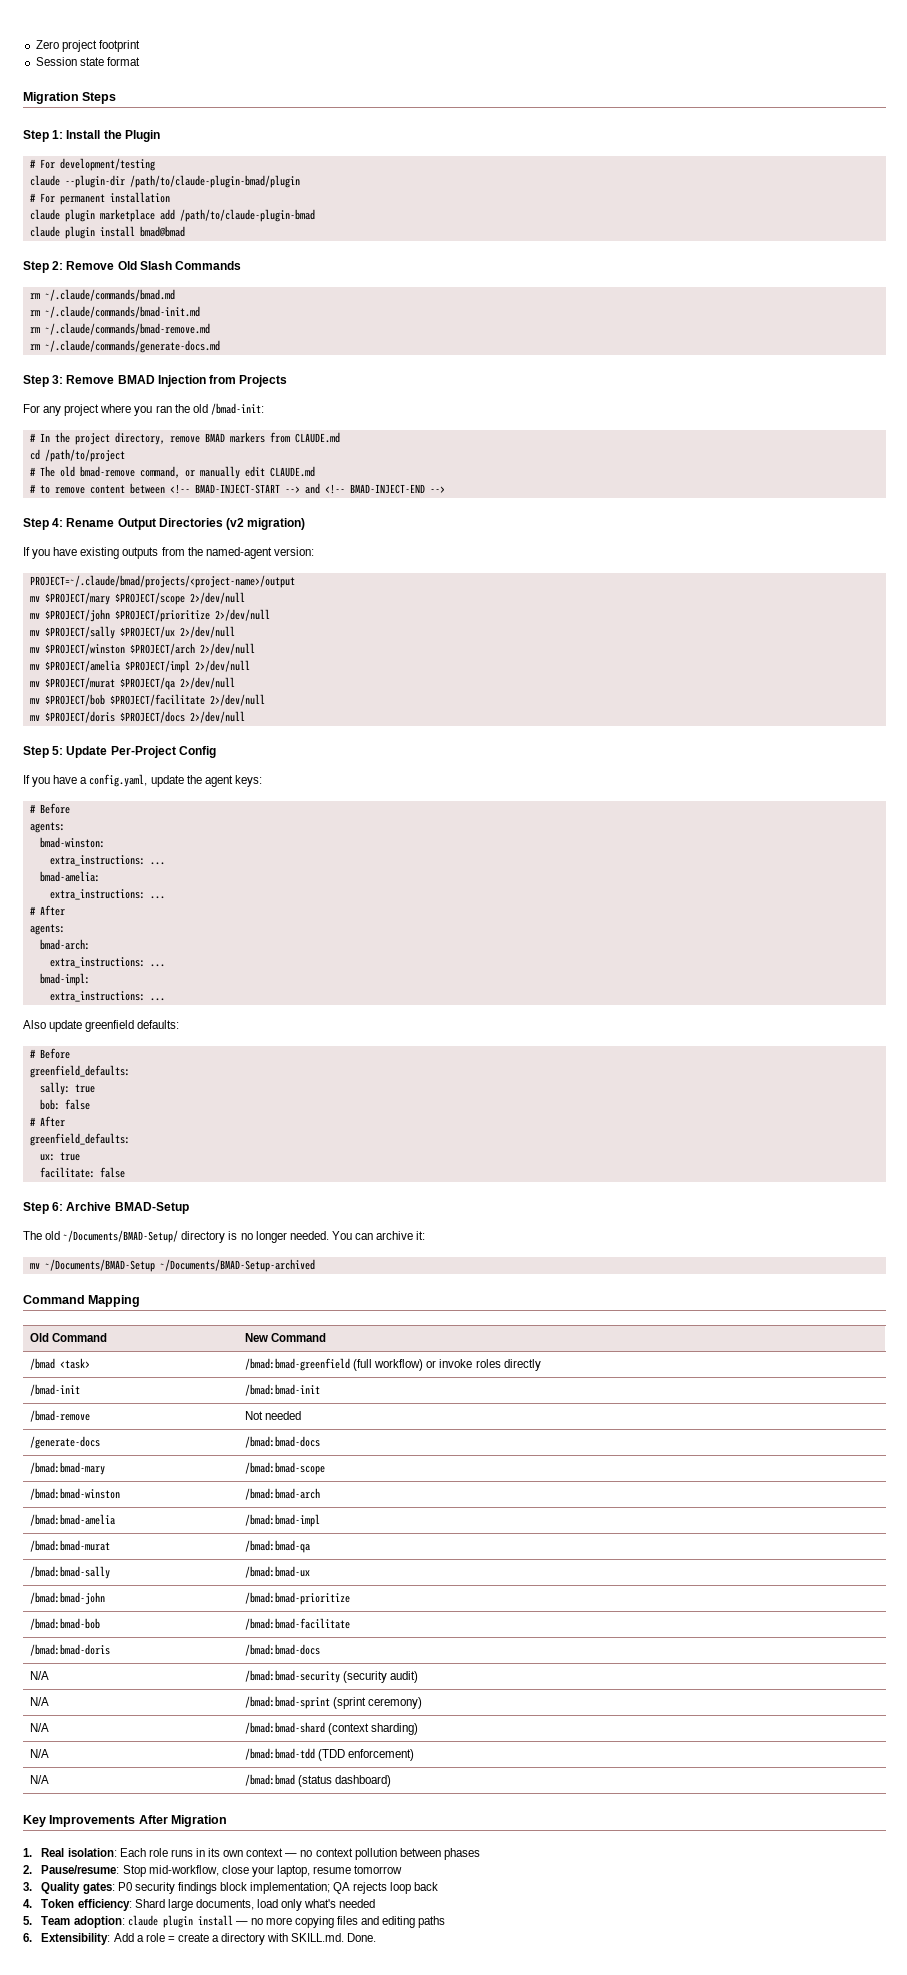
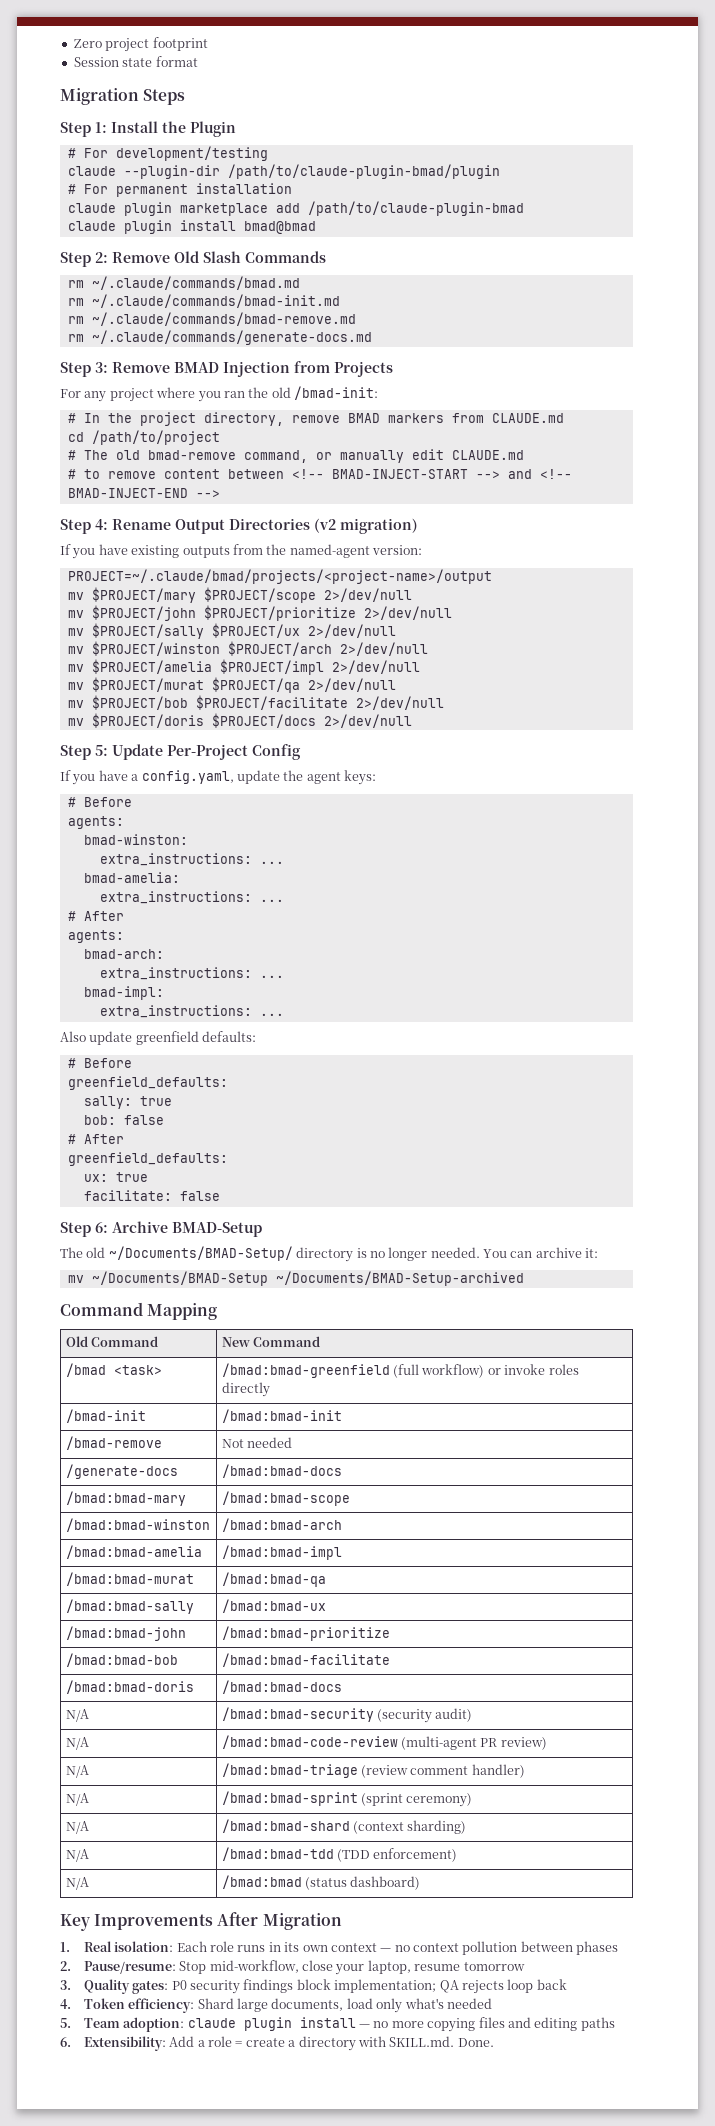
(419, 1677) none -> [65,1737,89,1750] [221,1735,547,1750] [65,1765,89,1778] [221,1763,525,1778] // N/A | /bmad:bmad-code-review (multi-agent PR review) // N/A | /bmad:bmad-triage (review comment handler)

